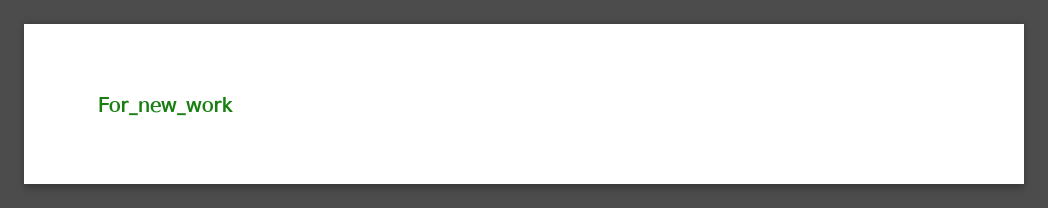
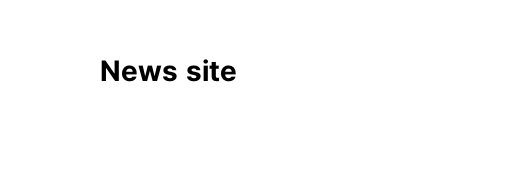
[98,97,233,116] For_new_work -> [100,59,237,82] News site

